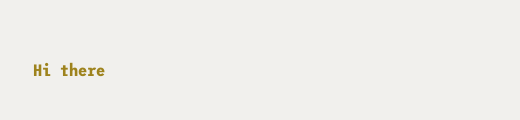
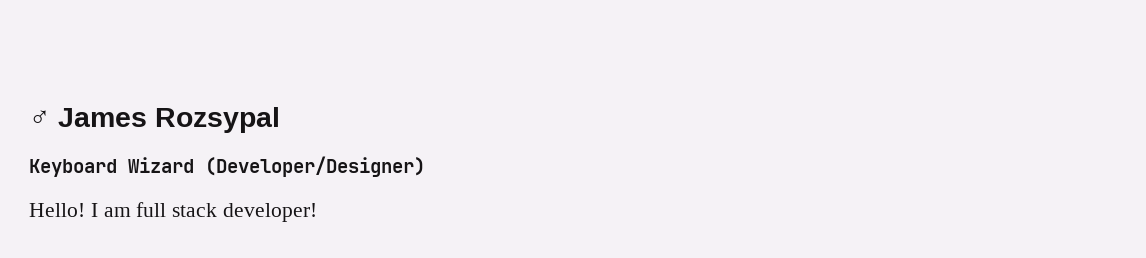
[33,62,105,77] Hi there -> [29,107,280,133] [29,156,425,177] [29,202,318,222] ♂ James Rozsypal // Keyboard Wizard (Developer/Designer) // Hello! I am full stack developer!

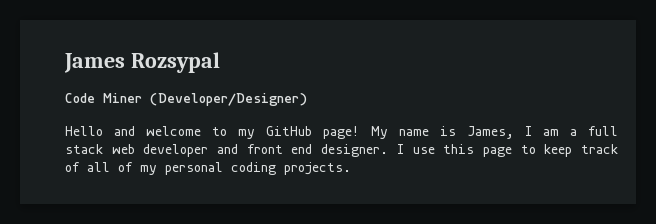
[29,110,50,127] ♂ -> (64, 63) none
[29,157,194,177] Keyboard Wizard -> [65,93,142,103] Code Miner
[29,203,85,217] Hello! -> [65,126,514,139] Hello and welcome to my GitHub page! My name is James,
(131, 212) none -> [569,129,577,136] a
[223,203,318,222] developer! -> [111,144,618,157] [65,162,351,175] web developer and front end designer. I use this page to keep track of all of my personal coding projects.

